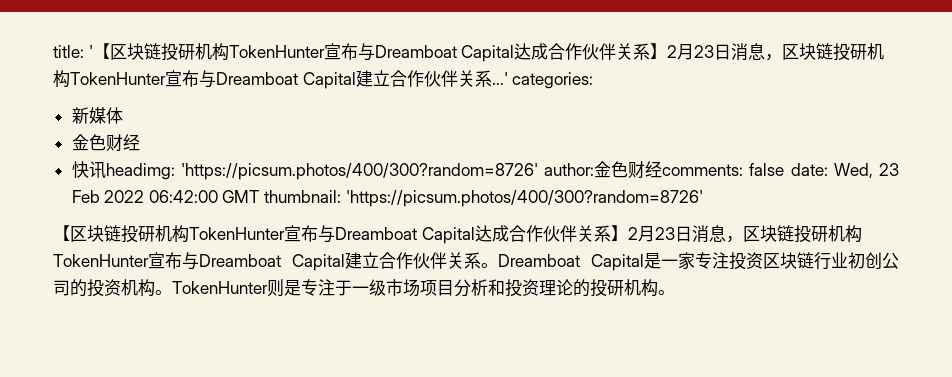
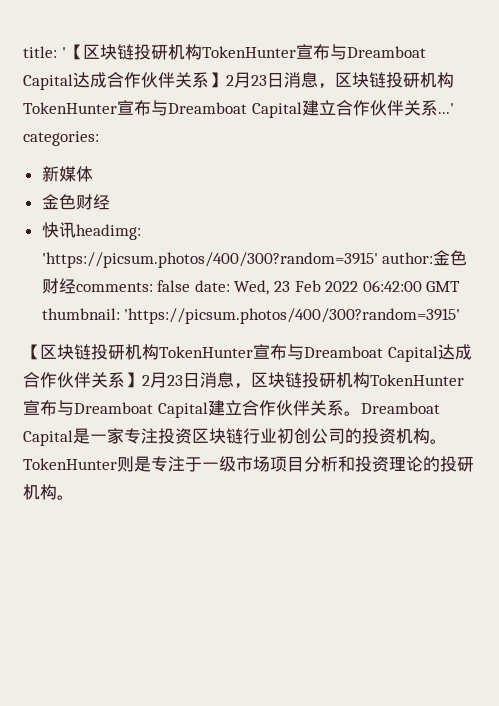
[180,163,538,180] 'https://picsum.photos/400/300?random=8726' -> [41,252,378,268] 'https://picsum.photos/400/300?random=3915'
[345,190,703,207] 'https://picsum.photos/400/300?random=8726' -> [124,308,461,324] 'https://picsum.photos/400/300?random=3915'

